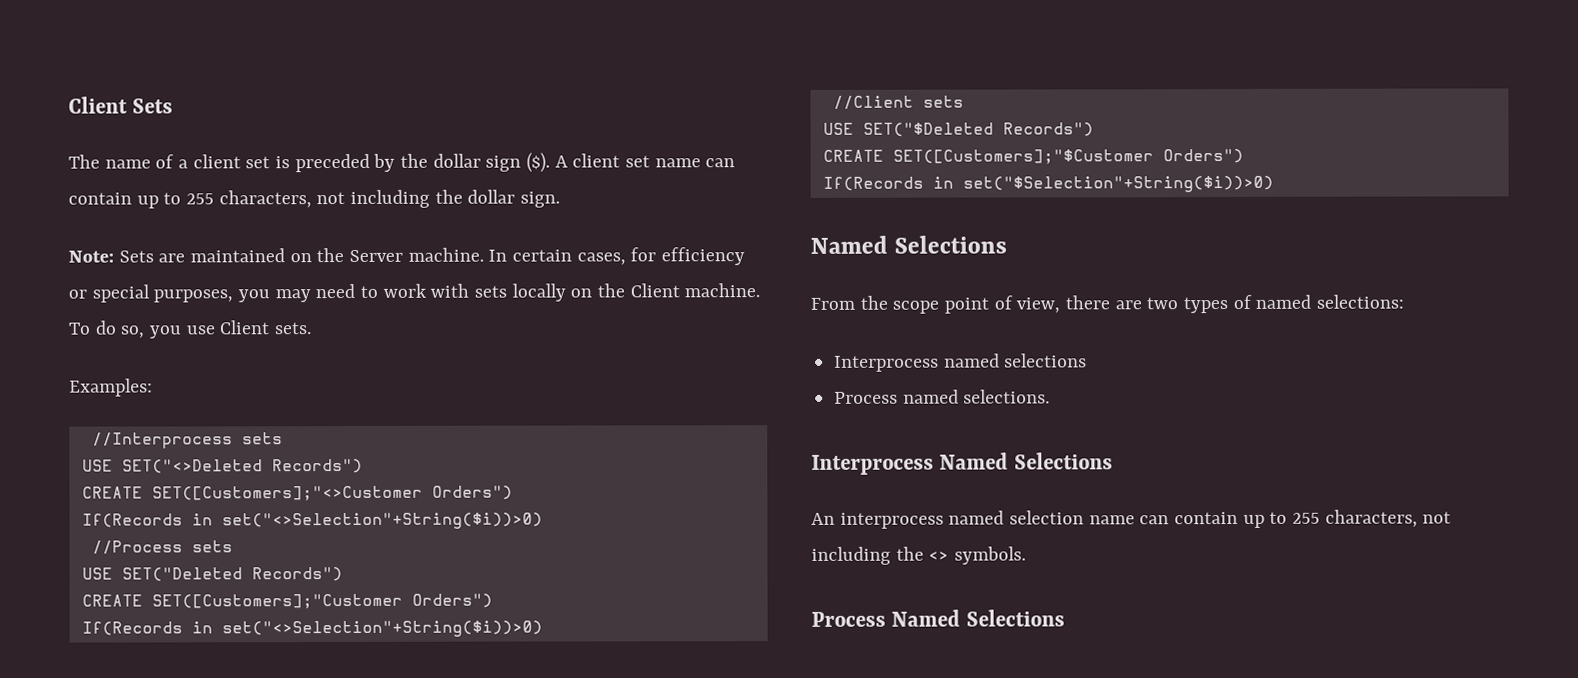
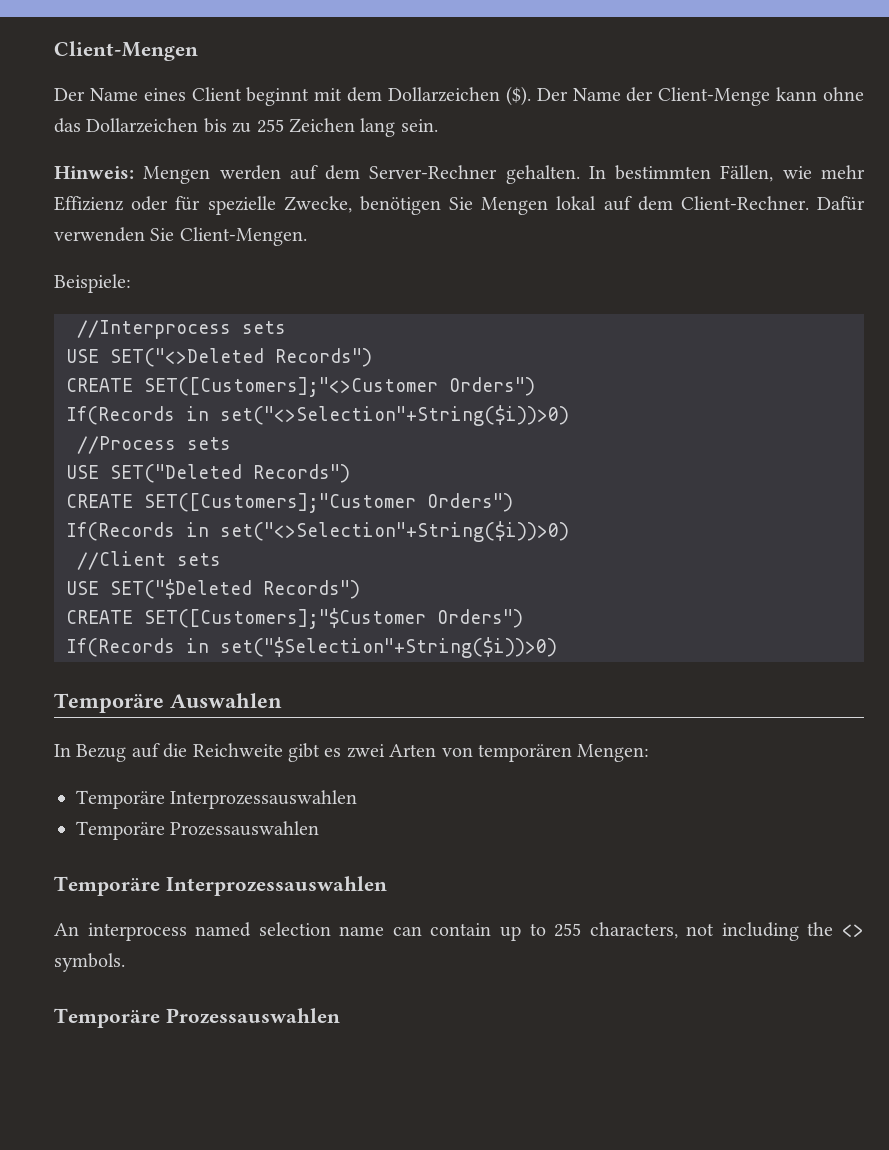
[68,96,174,114] [68,152,736,173] [68,189,561,209] [68,247,746,266] [68,283,761,303] [68,320,312,339] [69,378,153,397] Client Sets // The name of a client set is preceded by the dollar sign ($). A client set name can contain up to 255 characters, not including the dollar sign. // Note: Sets are maintained on the Server machine. In certain cases, for efficiency or special purposes, you may need to work with sets locally on the Client machine. To do so, you use Client sets. // Examples: -> [54,41,198,61] [54,86,864,106] [54,118,438,137] [54,165,865,184] [54,196,865,215] [54,227,307,246] [54,274,131,293] Client-Mengen // Der Name eines Client beginnt mit dem Dollarzeichen ($). Der Name der Client-Menge kann ohne das Dollarzeichen bis zu 255 Zeichen lang sein. // Hinweis: Mengen werden auf dem Server-Rechner gehalten. In bestimmten Fällen, wie mehr Effizienz oder für spezielle Zwecke, benötigen Sie Mengen lokal auf dem Client-Rechner. Dafür verwenden Sie Client-Mengen. // Beispiele:
[810,235,1008,254] [810,294,1405,314] [834,353,1088,372] [834,389,1051,404] [811,452,1113,475] Named Selections // From the scope point of view, there are two types of named selections: // Interprocess named selections // Process named selections. // Interprocess Named Selections -> [54,693,282,713] [54,743,650,762] [76,790,358,809] [76,821,320,840] [54,876,387,896] Temporäre Auswahlen // In Bezug auf die Reichweite gibt es zwei Arten von temporären Mengen: // Temporäre Interprozessauswahlen // Temporäre Prozessauswahlen // Temporäre Interprozessauswahlen
[811,609,1065,627] Process Named Selections -> [54,1008,340,1028] Temporäre Prozessauswahlen

